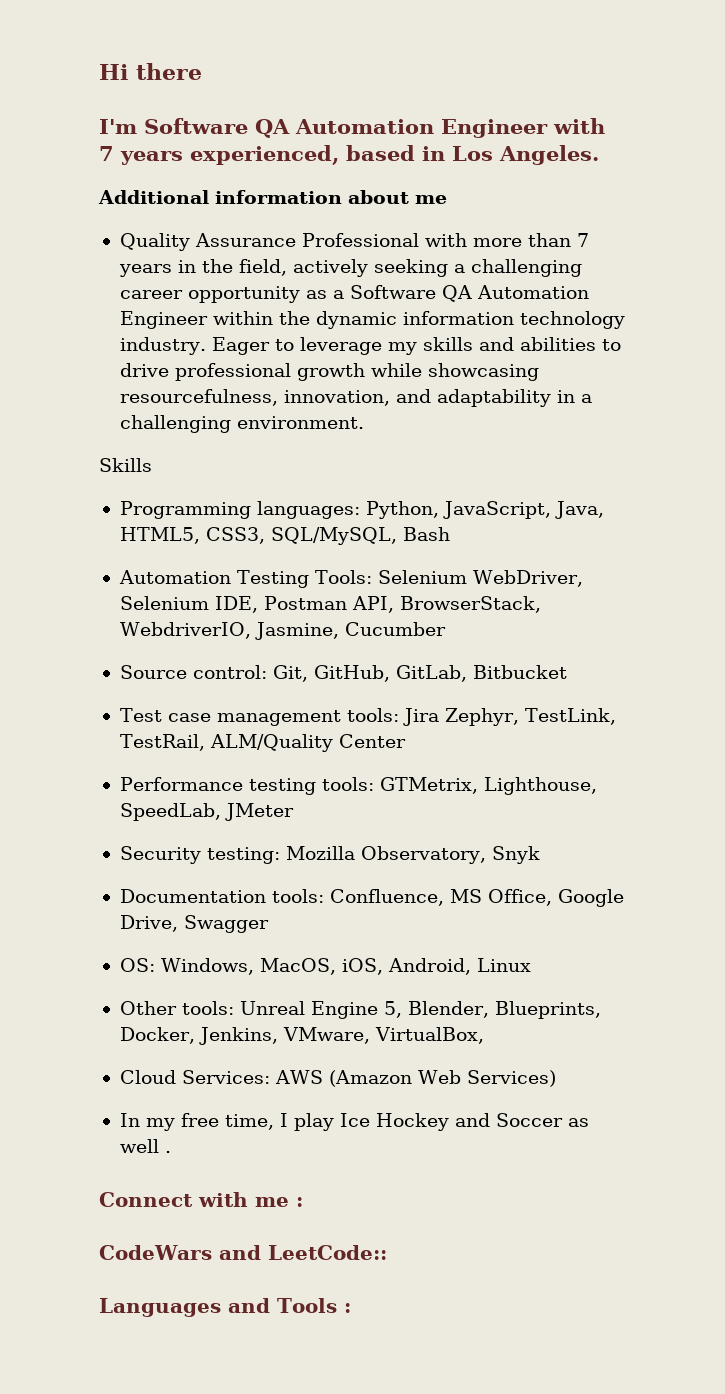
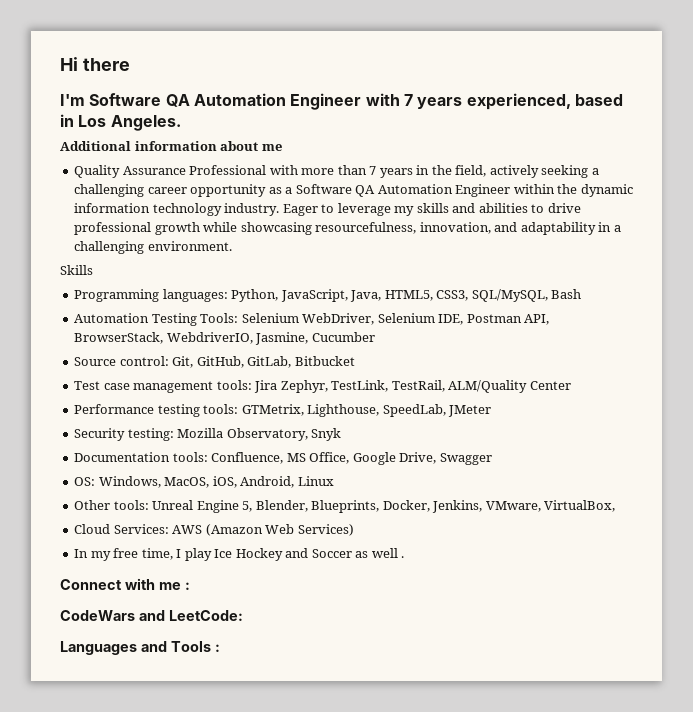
[267,1245,387,1260] LeetCode:: -> [168,610,243,621] LeetCode:

